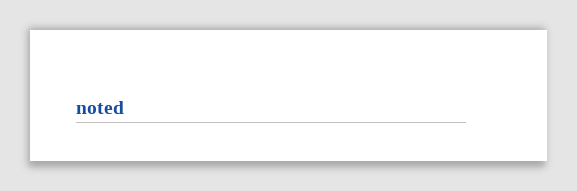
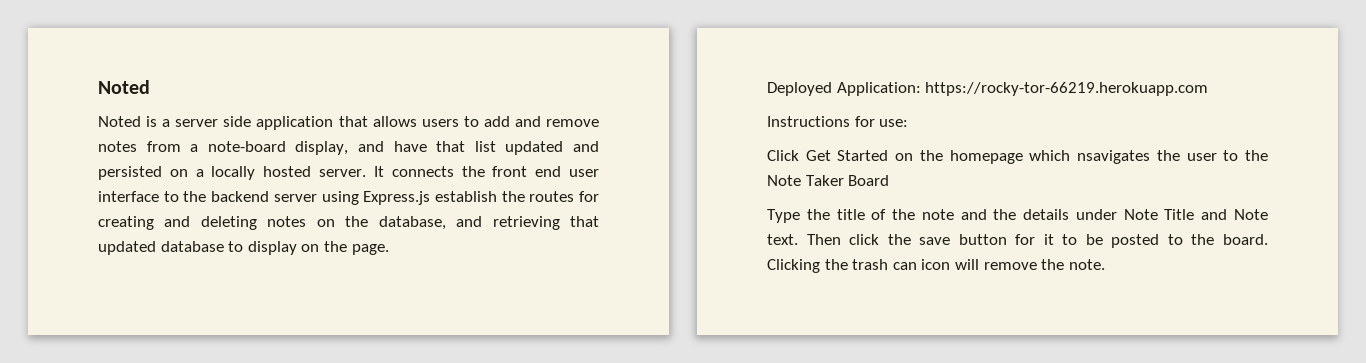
[76,101,124,114] noted -> [98,80,150,94] [98,116,599,130] [98,141,600,155] [98,166,599,180] [98,191,599,205] [98,216,599,230] [98,241,389,255] [767,82,1209,96] [767,116,909,127] [767,150,1268,164] [767,175,890,186] [767,209,1268,223] [767,234,1268,248] [767,259,1105,273] Noted // Noted is a server side application that allows users to add and remove notes from a note-board display, and have that list updated and persisted on a locally hosted server. It connects the front end user interface to the backend server using Express.js establish the routes for creating and deleting notes on the database, and retrieving that updated database to display on the page. // Deployed Application: https://rocky-tor-66219.herokuapp.com // Instructions for use: // Click Get Started on the homepage which nsavigates the user to the Note Taker Board // Type the title of the note and the details under Note Title and Note text. Then click the save button for it to be posted to the board. Clicking the trash can icon will remove the note.

